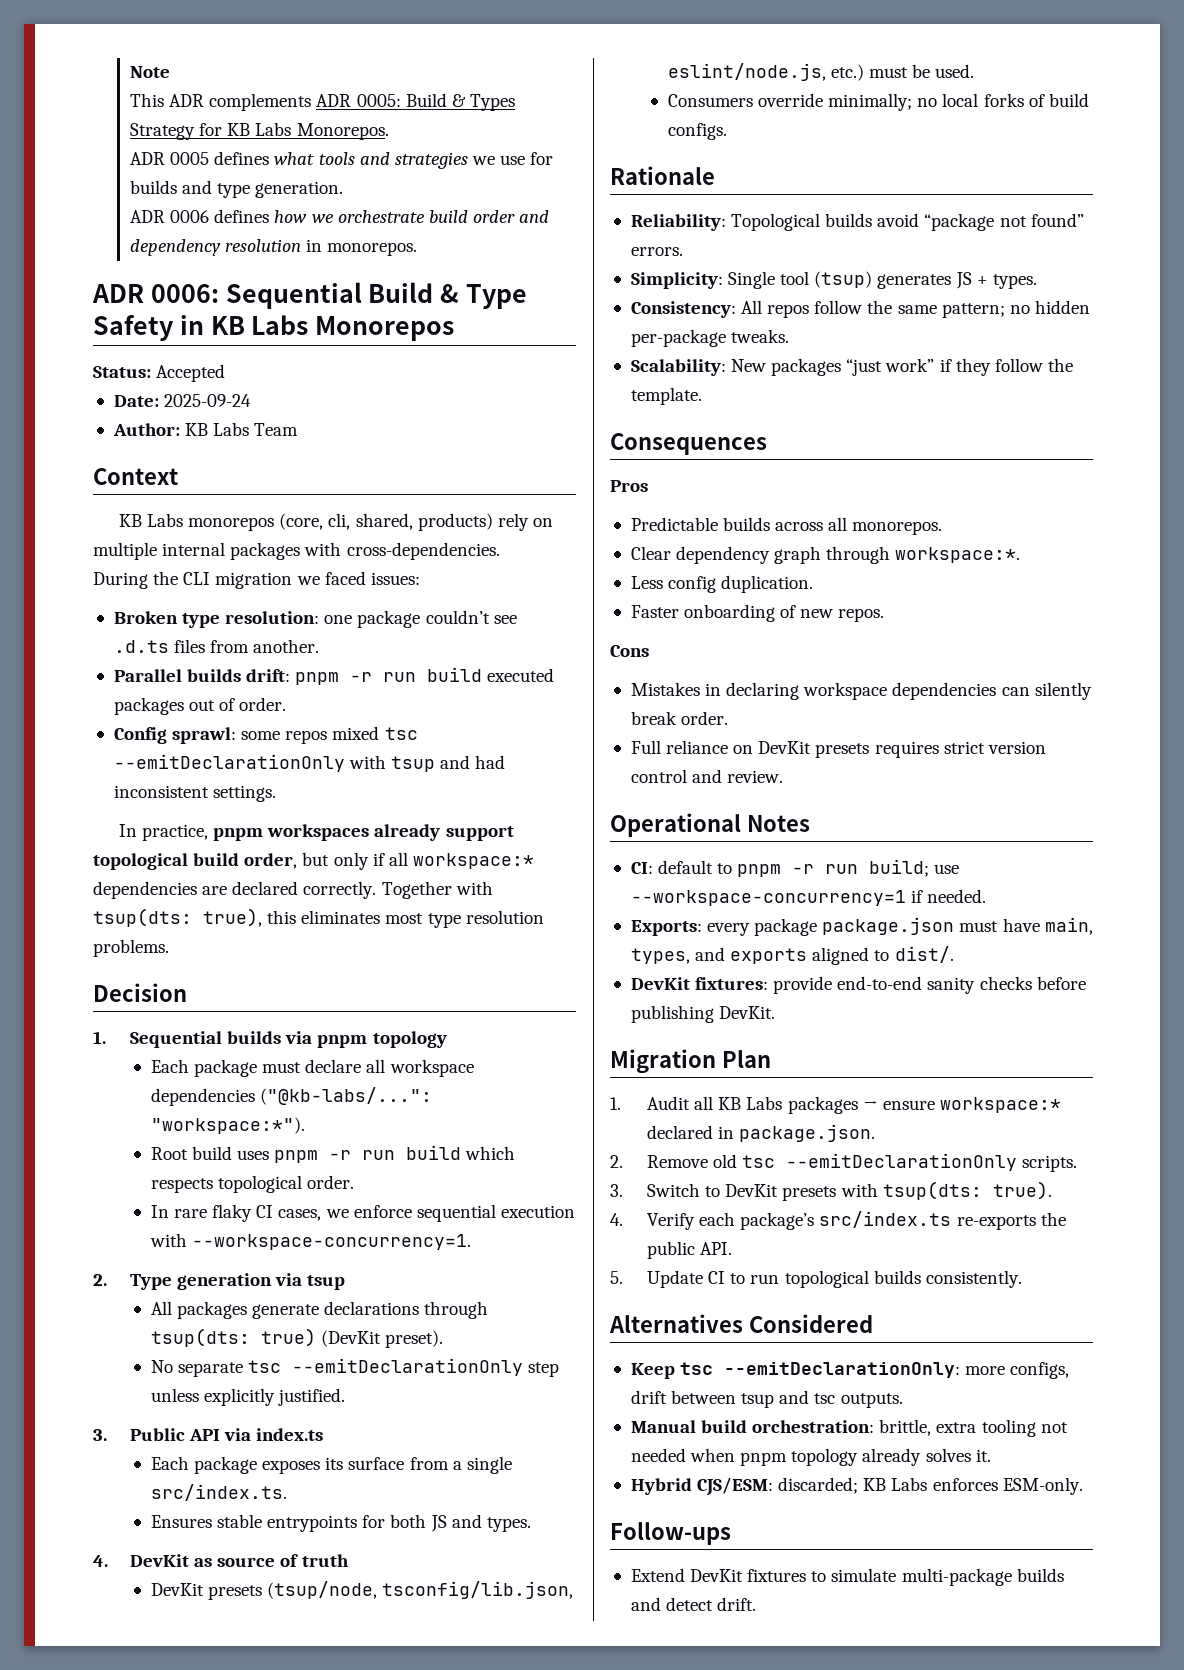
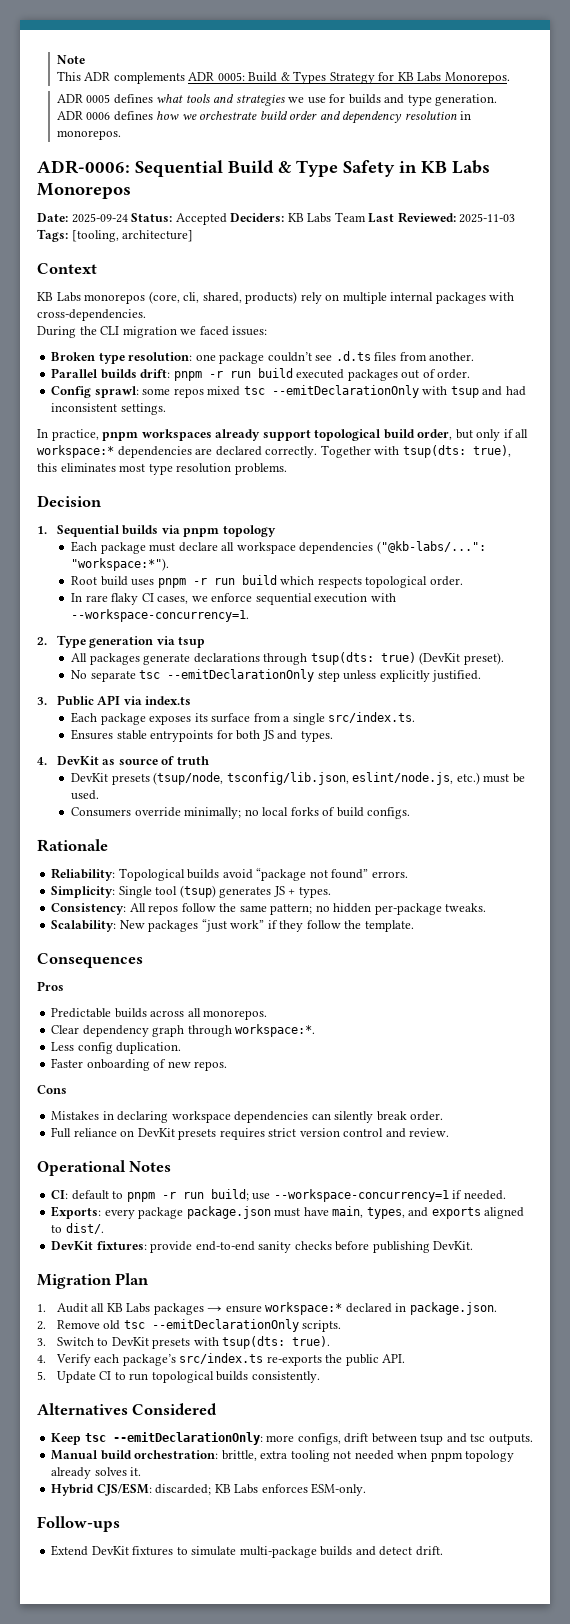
[92,284,219,303] ADR 0006: -> [37,160,130,174] ADR-0006:
(454, 328) none -> [37,213,128,223] Date: 2025-09-24
[113,394,252,407] [112,423,180,436] // Date: 2025-09-24 // Author: -> [230,213,285,222] Deciders:
(299, 429) none -> [368,212,516,223] [37,229,194,242] Last Reviewed: 2025-11-03 Tags: [tooling, architecture]

